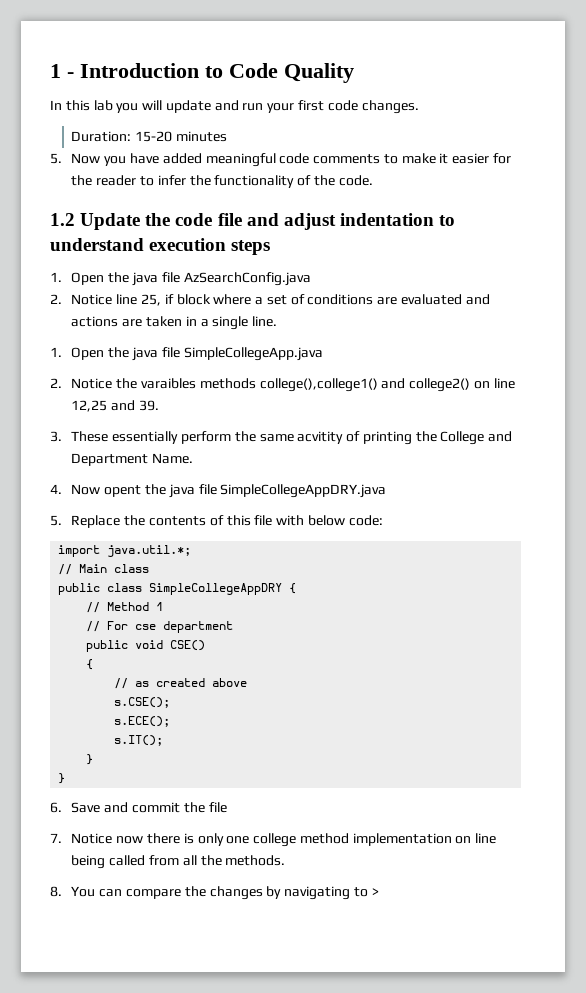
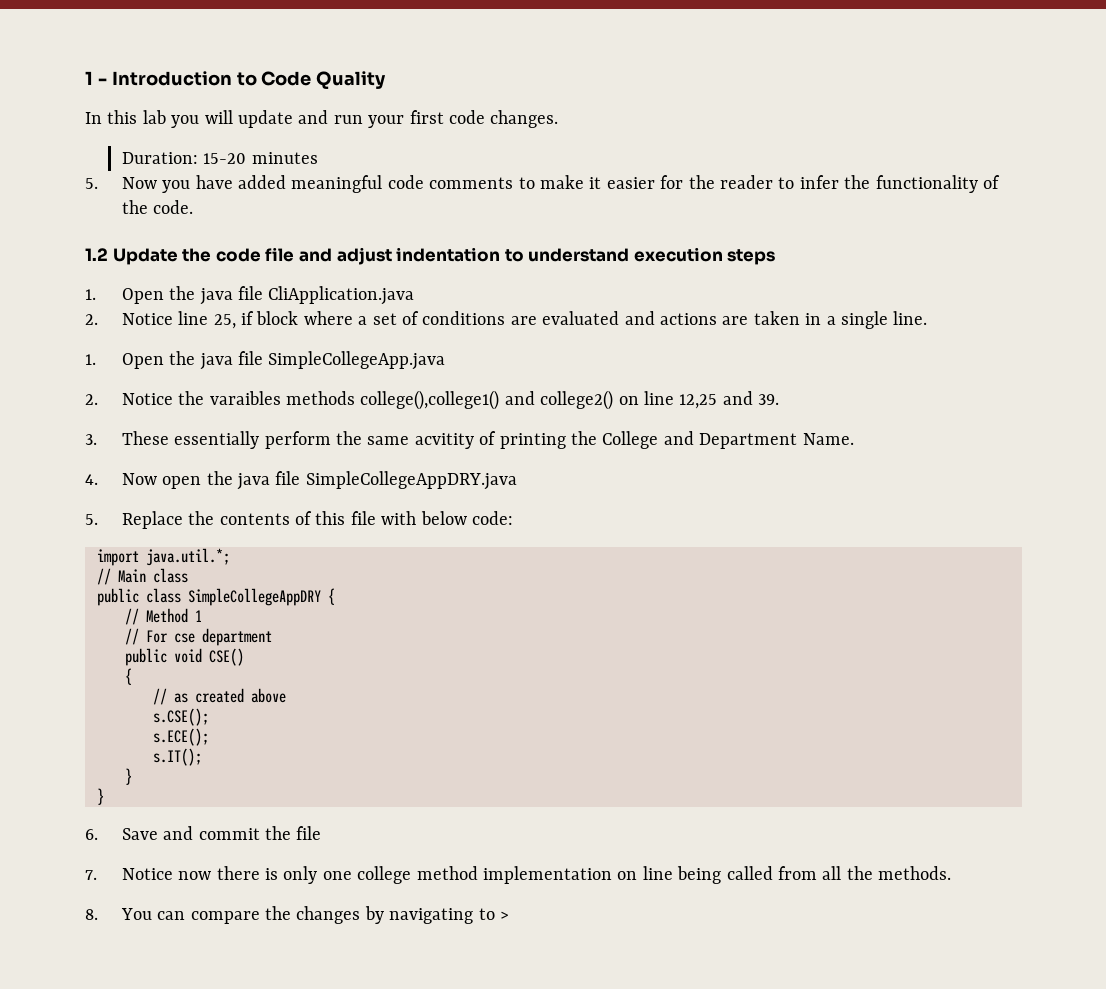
[183,272,311,286] AzSearchConfig.java -> [268,286,415,305] CliApplication.java
[104,485,142,497] opent -> [162,476,202,489] open

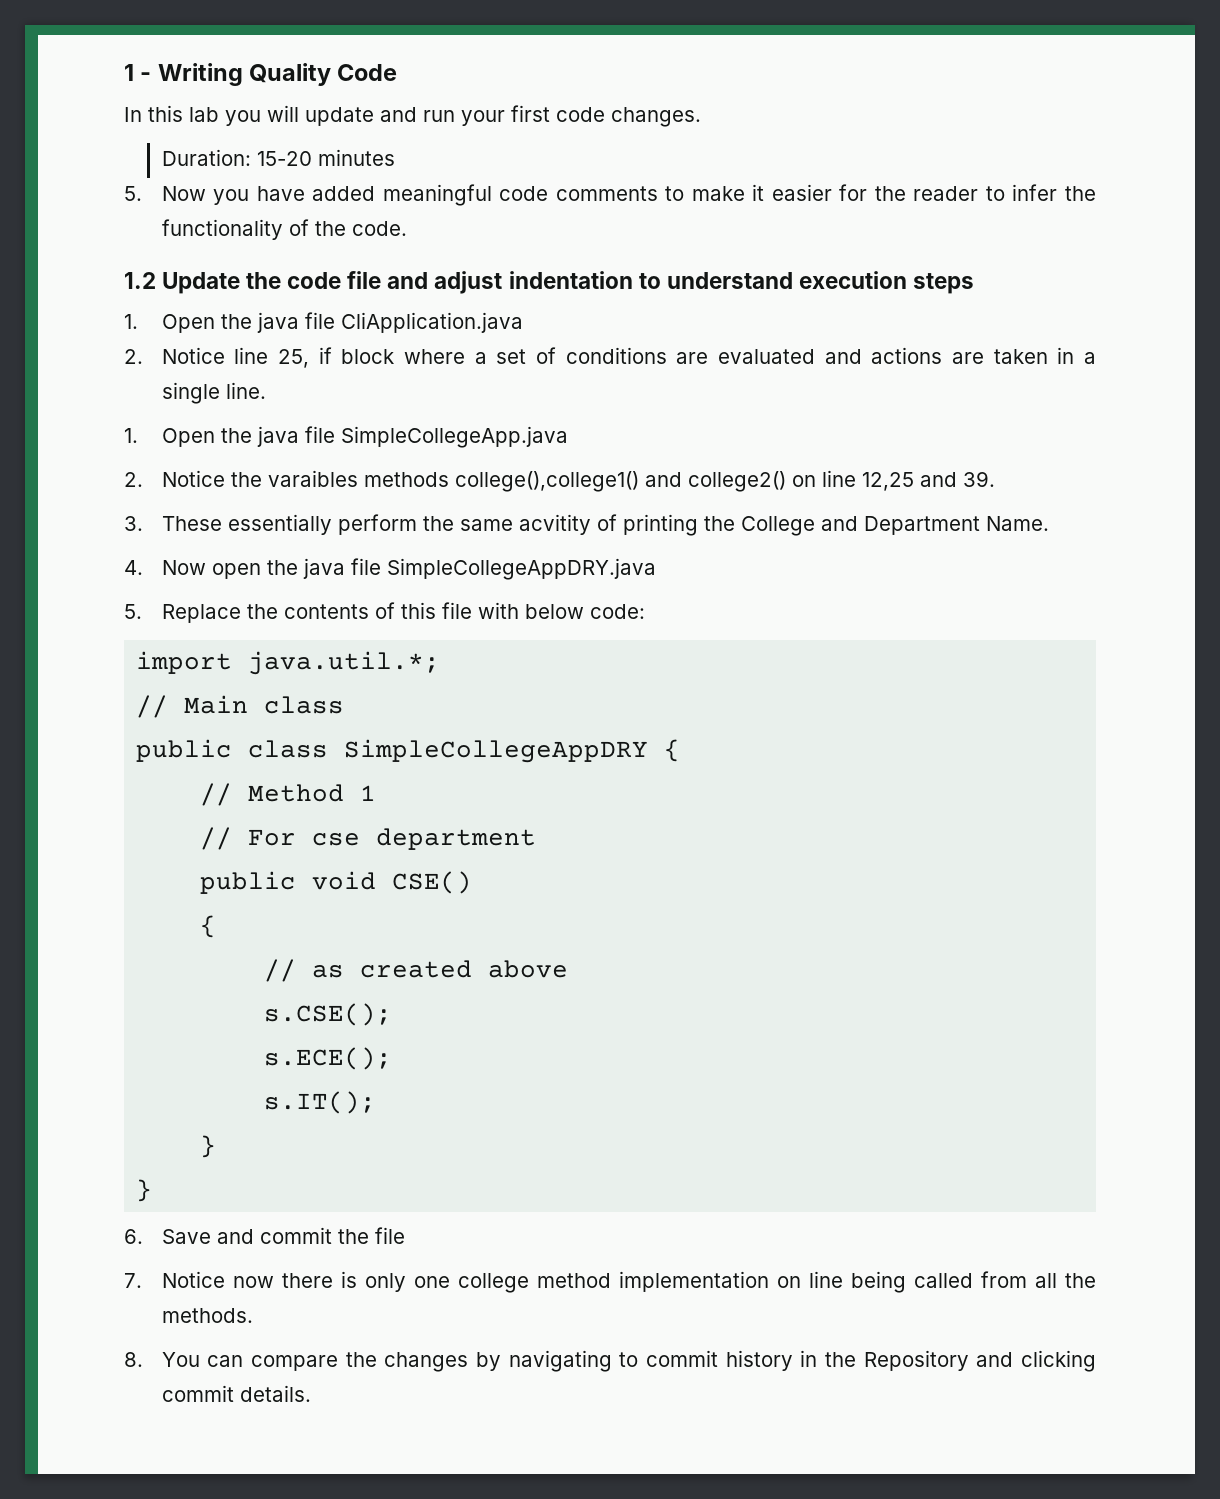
[111,71,257,86] Introduction to -> [157,63,332,86] Writing Quality
[316,71,387,89] Quality -> (398, 72) none
[500,911,510,920] > -> [646,1350,1096,1372] [161,1385,311,1402] commit history in the Repository and clicking commit details.

